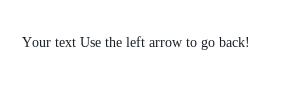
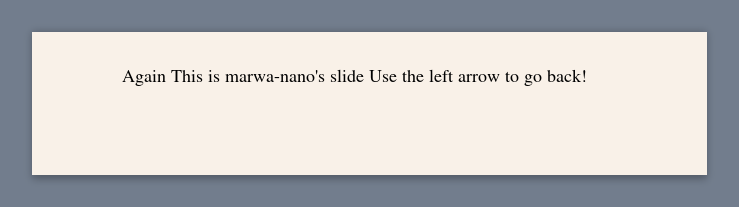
[22,37,76,47] Your text -> [122,69,364,86] Again This is marwa-nano's slide

